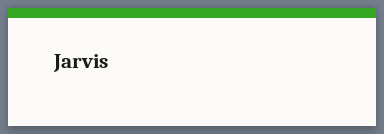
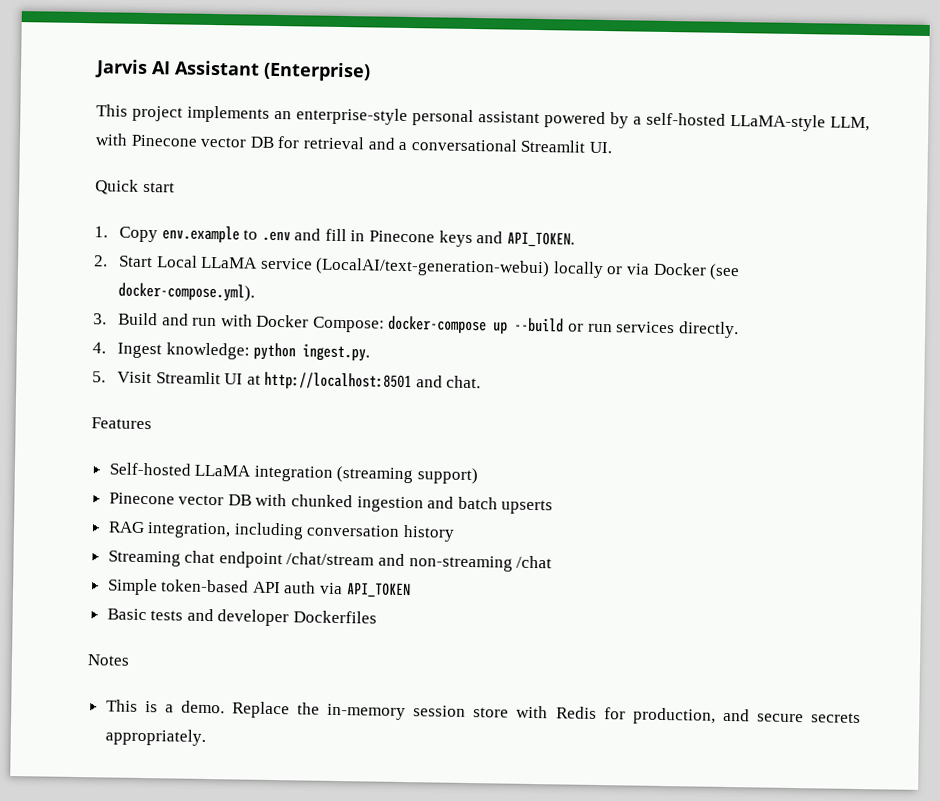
(108, 63) none -> [151,60,371,82] [96,104,870,132] [95,133,612,154] [95,179,175,195] [94,225,575,248] [94,255,741,281] [117,282,255,302] [93,312,739,339] [92,342,371,362] [92,371,482,392] [91,417,152,430] [108,462,479,485] [108,492,554,515] [107,521,456,542] [107,550,553,572] [106,578,411,599] [106,608,378,627] [87,654,130,666] [105,699,862,725] [104,728,206,746] AI Assistant (Enterprise) // This project implements an enterprise-style personal assistant powered by a self-hosted LLaMA-style LLM, with Pinecone vector DB for retrieval and a conversational Streamlit UI. // Quick start // 1. Copy env.example to .env and fill in Pinecone keys and API_TOKEN. // 2. Start Local LLaMA service (LocalAI/text-generation-webui) locally or via Docker (see docker-compose.yml). // 3. Build and run with Docker Compose: docker-compose up --build or run services directly. // 4. Ingest knowledge: python ingest.py. // 5. Visit Streamlit UI at http://localhost:8501 and chat. // Features // Self-hosted LLaMA integration (streaming support) // Pinecone vector DB with chunked ingestion and batch upserts // RAG integration, including conversation history // Streaming chat endpoint /chat/stream and non-streaming /chat // Simple token-based API auth via API_TOKEN // Basic tests and developer Dockerfiles // Notes // This is a demo. Replace the in-memory session store with Redis for production, and secure secrets appropriately.

